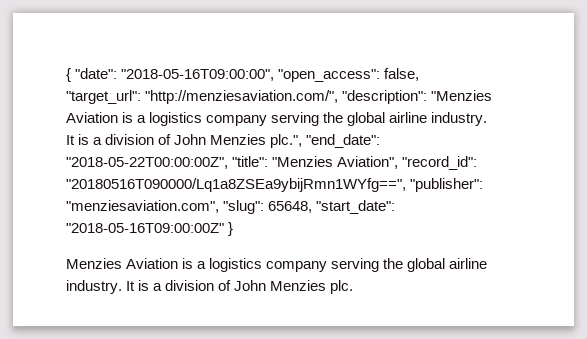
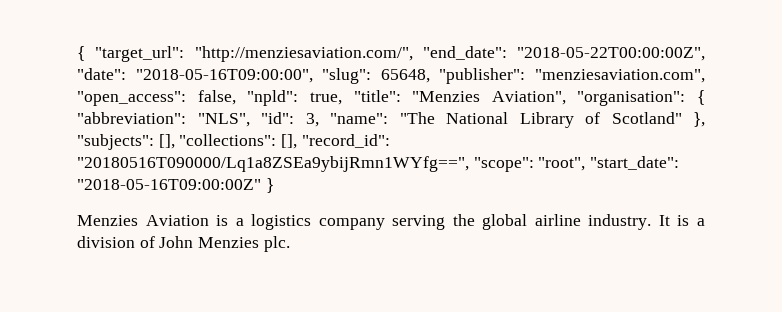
[66,68,420,82] [66,90,493,104] [66,112,488,126] [66,134,381,148] [66,156,478,170] [66,178,484,192] [66,200,313,214] { "date": "2018-05-16T09:00:00", "open_access": false, "target_url": "http://menziesaviation.com/", "description": "Menzies Aviation is a logistics company serving the global airline industry. It is a division of John Menzies plc.", "end_date": "2018-05-22T00:00:00Z", "title": "Menzies Aviation", "record_id": "20180516T090000/Lq1a8ZSEa9ybijRmn1WYfg==", "publisher": "menziesaviation.com", "slug": 65648, -> [77,46,705,62] [77,68,705,84] [77,90,705,106] [77,112,705,128] [77,134,390,150] [77,156,586,172] { "target_url": "http://menziesaviation.com/", "end_date": "2018-05-22T00:00:00Z", "date": "2018-05-16T09:00:00", "slug": 65648, "publisher": "menziesaviation.com", "open_access": false, "npld": true, "title": "Menzies Aviation", "organisation": { "abbreviation": "NLS", "id": 3, "name": "The National Library of Scotland" }, "subjects": [], "collections": [], "record_id": "20180516T090000/Lq1a8ZSEa9ybijRmn1WYfg==", "scope": "root",

